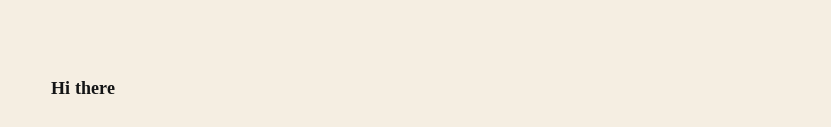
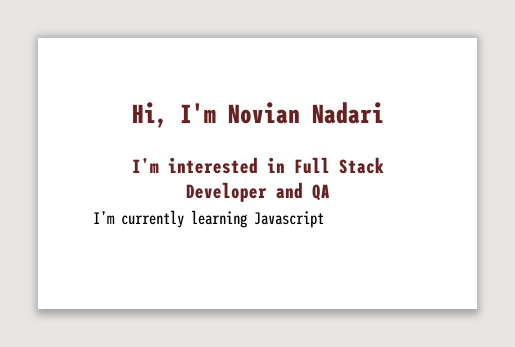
[51,81,115,94] Hi there -> [131,102,384,128] [131,157,384,174] [185,182,330,202] [93,210,324,228] Hi, I'm Novian Nadari // I’m interested in Full Stack Developer and QA // I’m currently learning Javascript

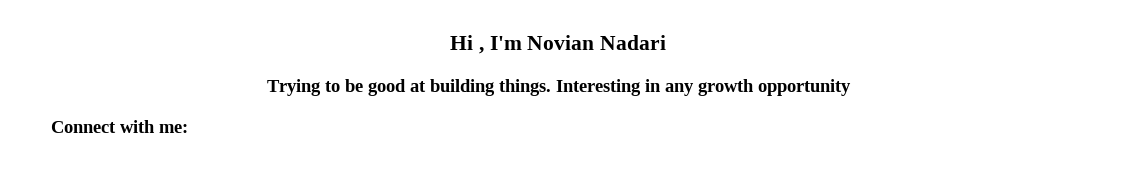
[131,102,168,128] Hi, -> [449,35,484,54] Hi ,
[131,157,384,174] [185,182,330,202] [93,210,324,228] I’m interested in Full Stack Developer and QA // I’m currently learning Javascript -> [266,79,851,96] [51,120,188,133] Trying to be good at building things. Interesting in any growth opportunity // Connect with me:

